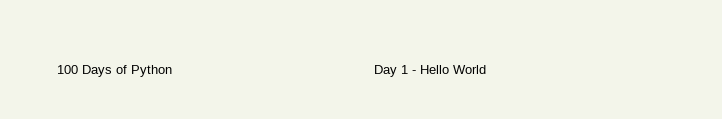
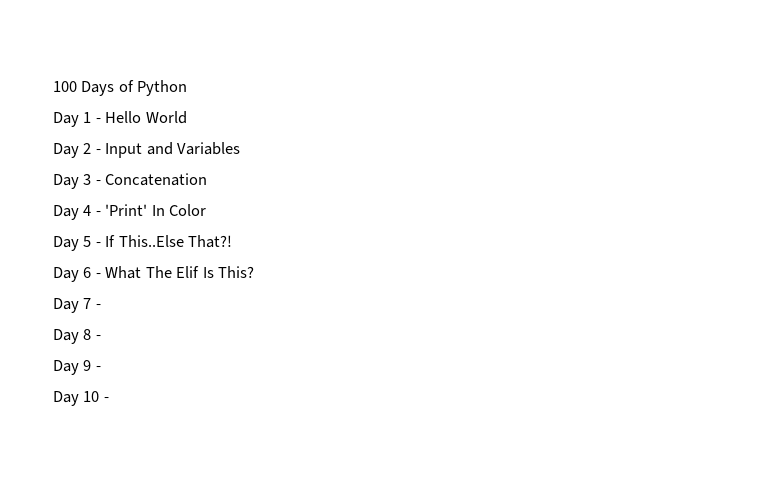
(486, 69) none -> [53,142,241,158] [53,173,208,189] [53,204,207,220] [53,235,233,251] [53,266,255,282] [53,298,101,313] [53,329,101,344] [53,360,101,375] [53,391,109,406] // Day 2 - Input and Variables // Day 3 - Concatenation // Day 4 - 'Print' In Color // Day 5 - If This..Else That?! // Day 6 - What The Elif Is This? // Day 7 - // Day 8 - // Day 9 - // Day 10 -

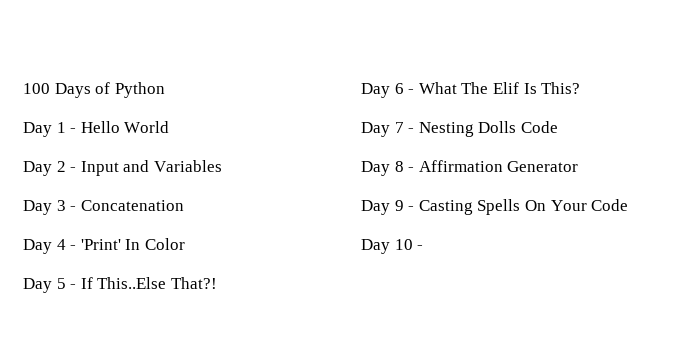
(101, 306) none -> [418,121,558,137] Nesting Dolls Code
(101, 337) none -> [418,160,579,172] Affirmation Generator
(101, 368) none -> [418,199,629,215] Casting Spells On Your Code

